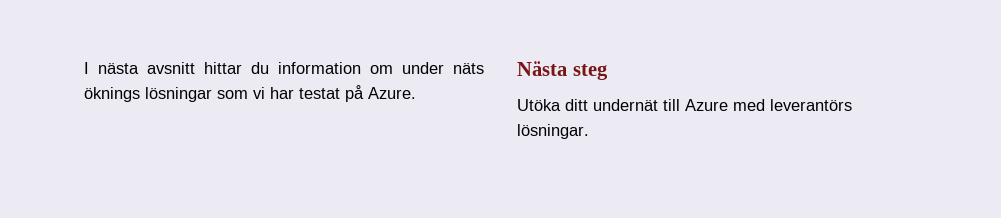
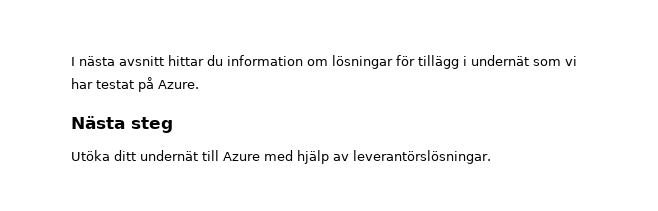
[402,62,484,74] [84,87,212,102] under näts öknings lösningar -> [332,55,529,69] lösningar för tillägg i undernät
[770,99,852,111] [517,124,589,139] leverantörs lösningar. -> [297,150,491,164] hjälp av leverantörslösningar.

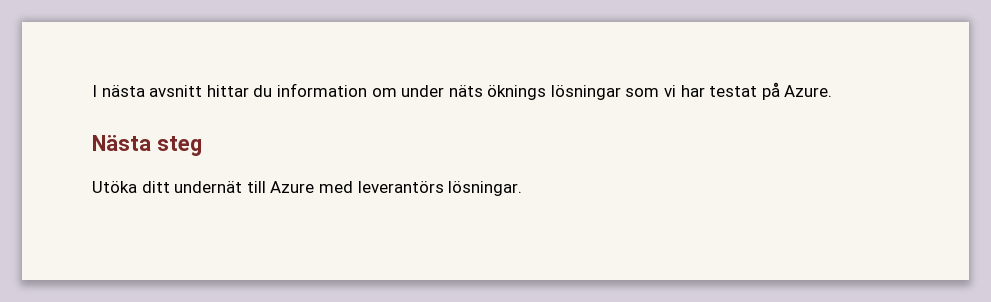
[332,55,529,69] lösningar för tillägg i undernät -> [401,85,621,100] under näts öknings lösningar
[297,150,491,164] hjälp av leverantörslösningar. -> [357,181,523,196] leverantörs lösningar.

